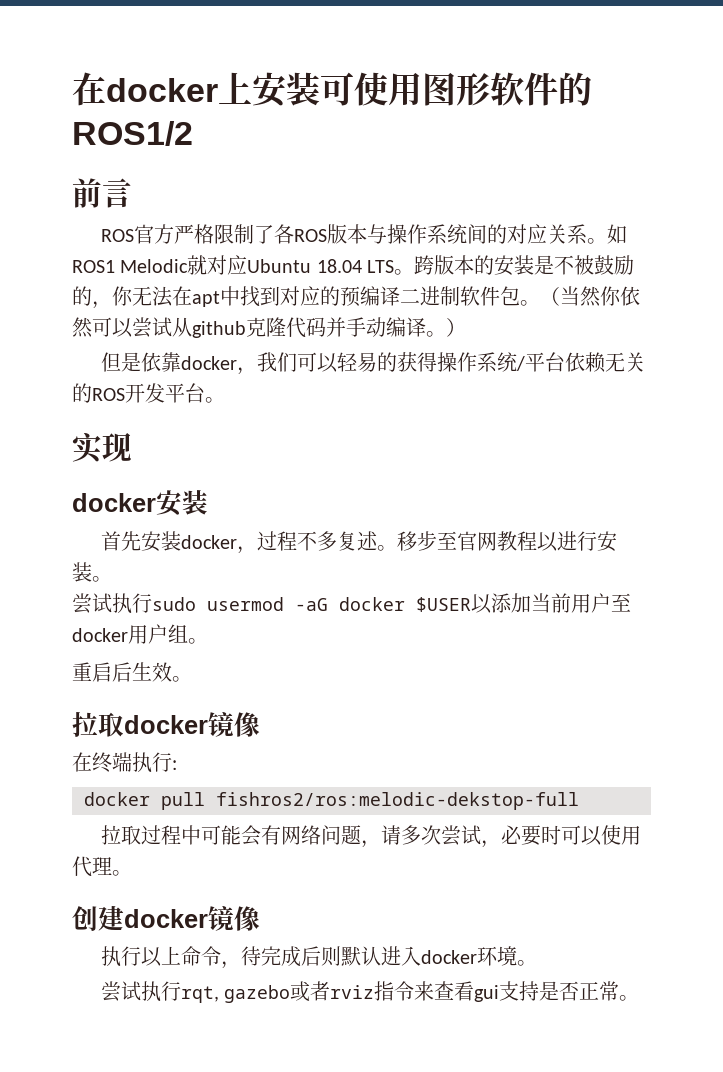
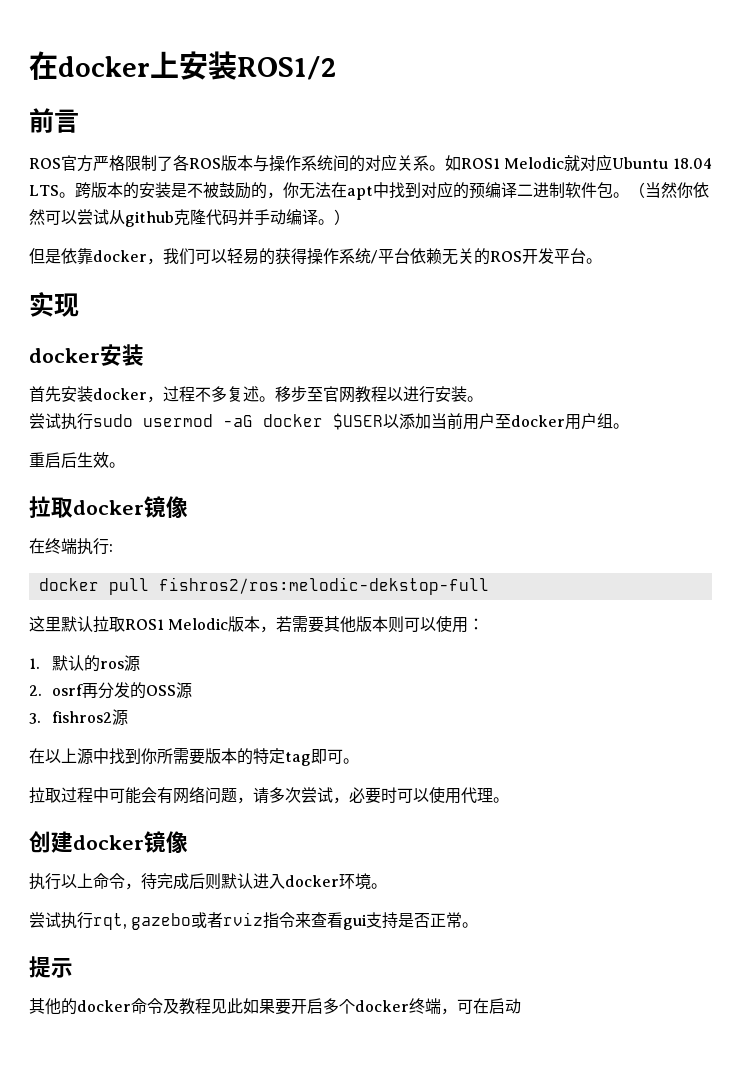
[320,72,592,106] 可使用图形软件的 -> (237, 65) none
(579, 801) none -> [29,616,485,633] [29,655,140,672] [29,682,192,699] [29,709,128,726] [29,748,359,766] // 这里默认拉取ROS1 Melodic版本，若需要其他版本则可以使用： // 1.默认的ros源 // 2. osrf再分发的OSS源 // 3. fishros2源 // 在以上源中找到你所需要版本的特定tag即可。
(640, 998) none -> [29,956,73,978] [29,998,521,1015] // 提示 // 其他的docker命令及教程见此如果要开启多个docker终端，可在启动

